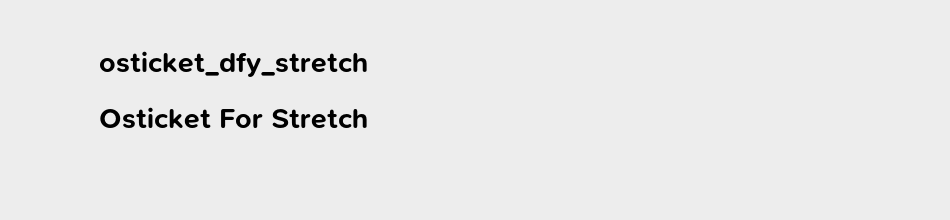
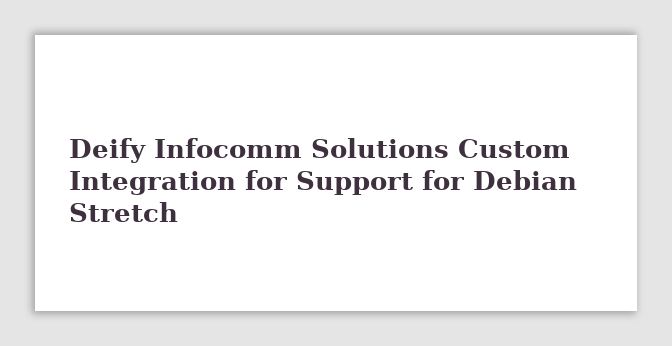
[99,51,368,77] [99,107,263,129] osticket_dfy_stretch // Osticket For -> [69,138,570,163] [69,170,577,195] Deify Infocomm Solutions Custom Integration for Support for Debian

